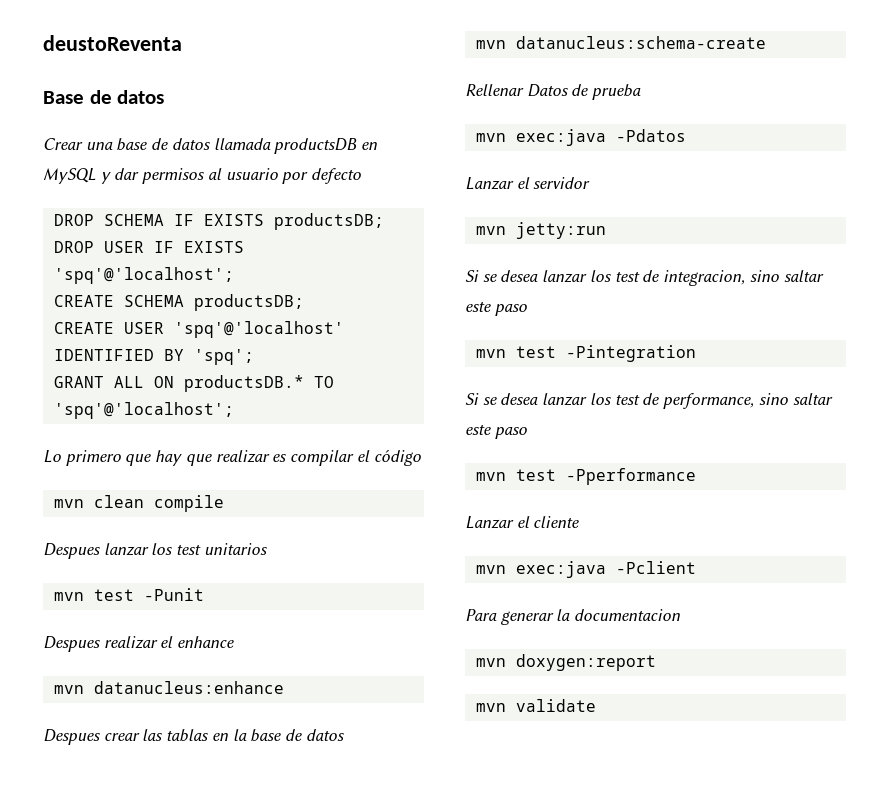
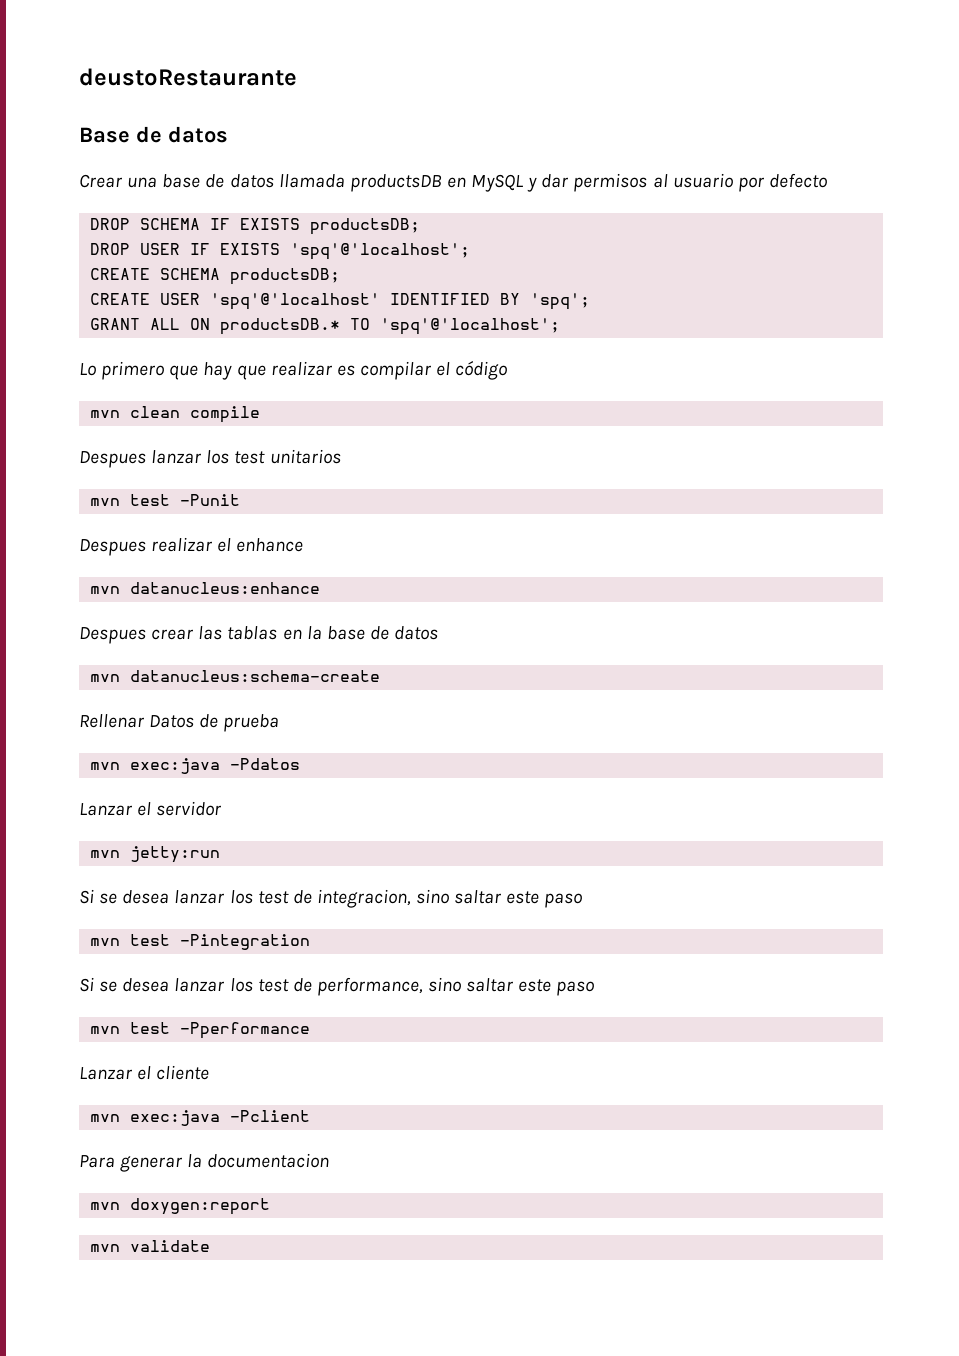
[43,35,182,51] deustoReventa -> [79,68,297,86] deustoRestaurante

